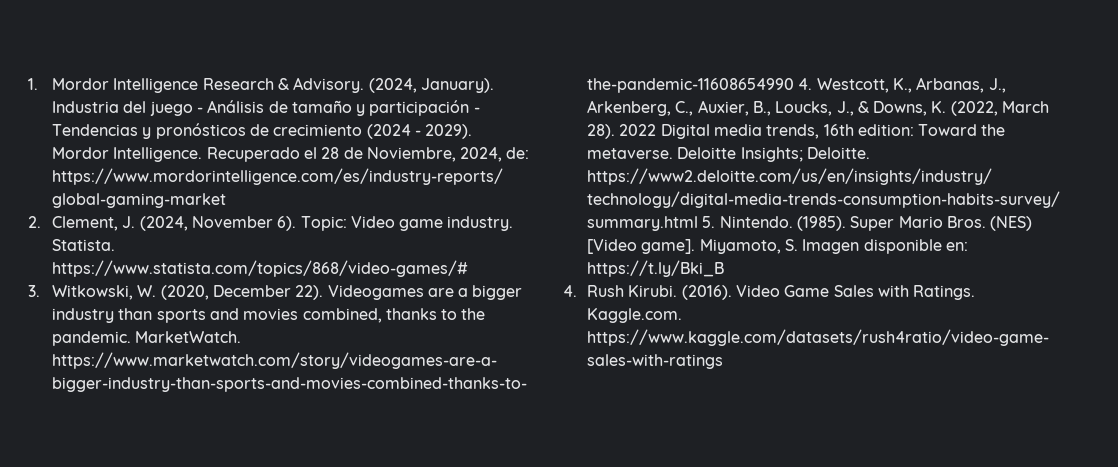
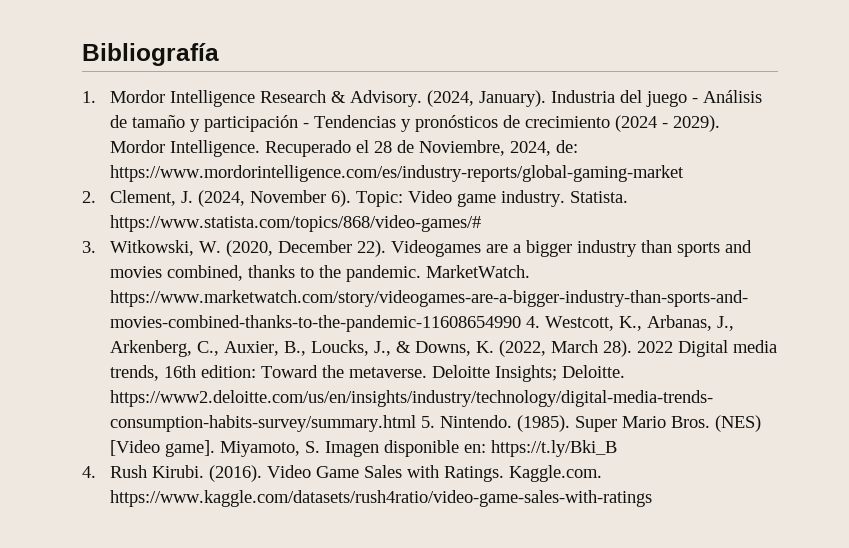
(28, 84) none -> [82,43,219,66] Bibliografía //

